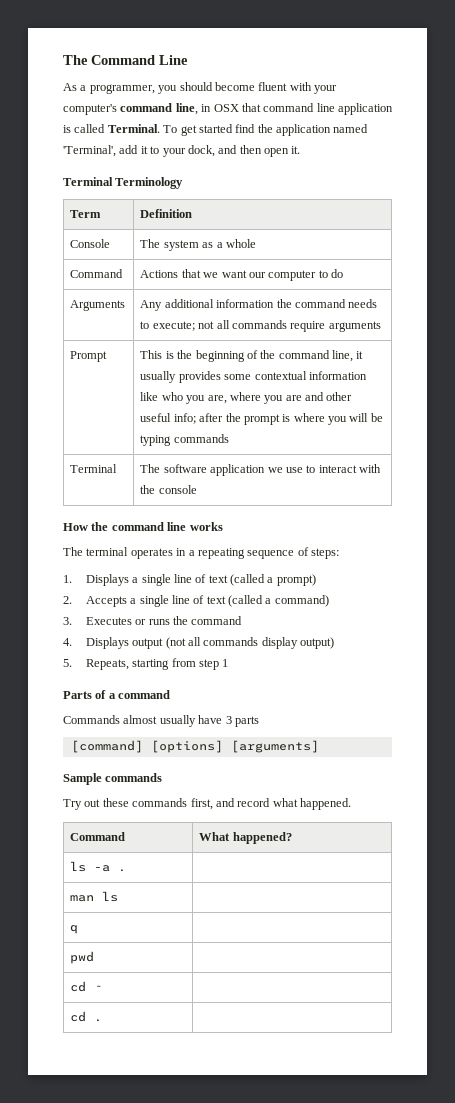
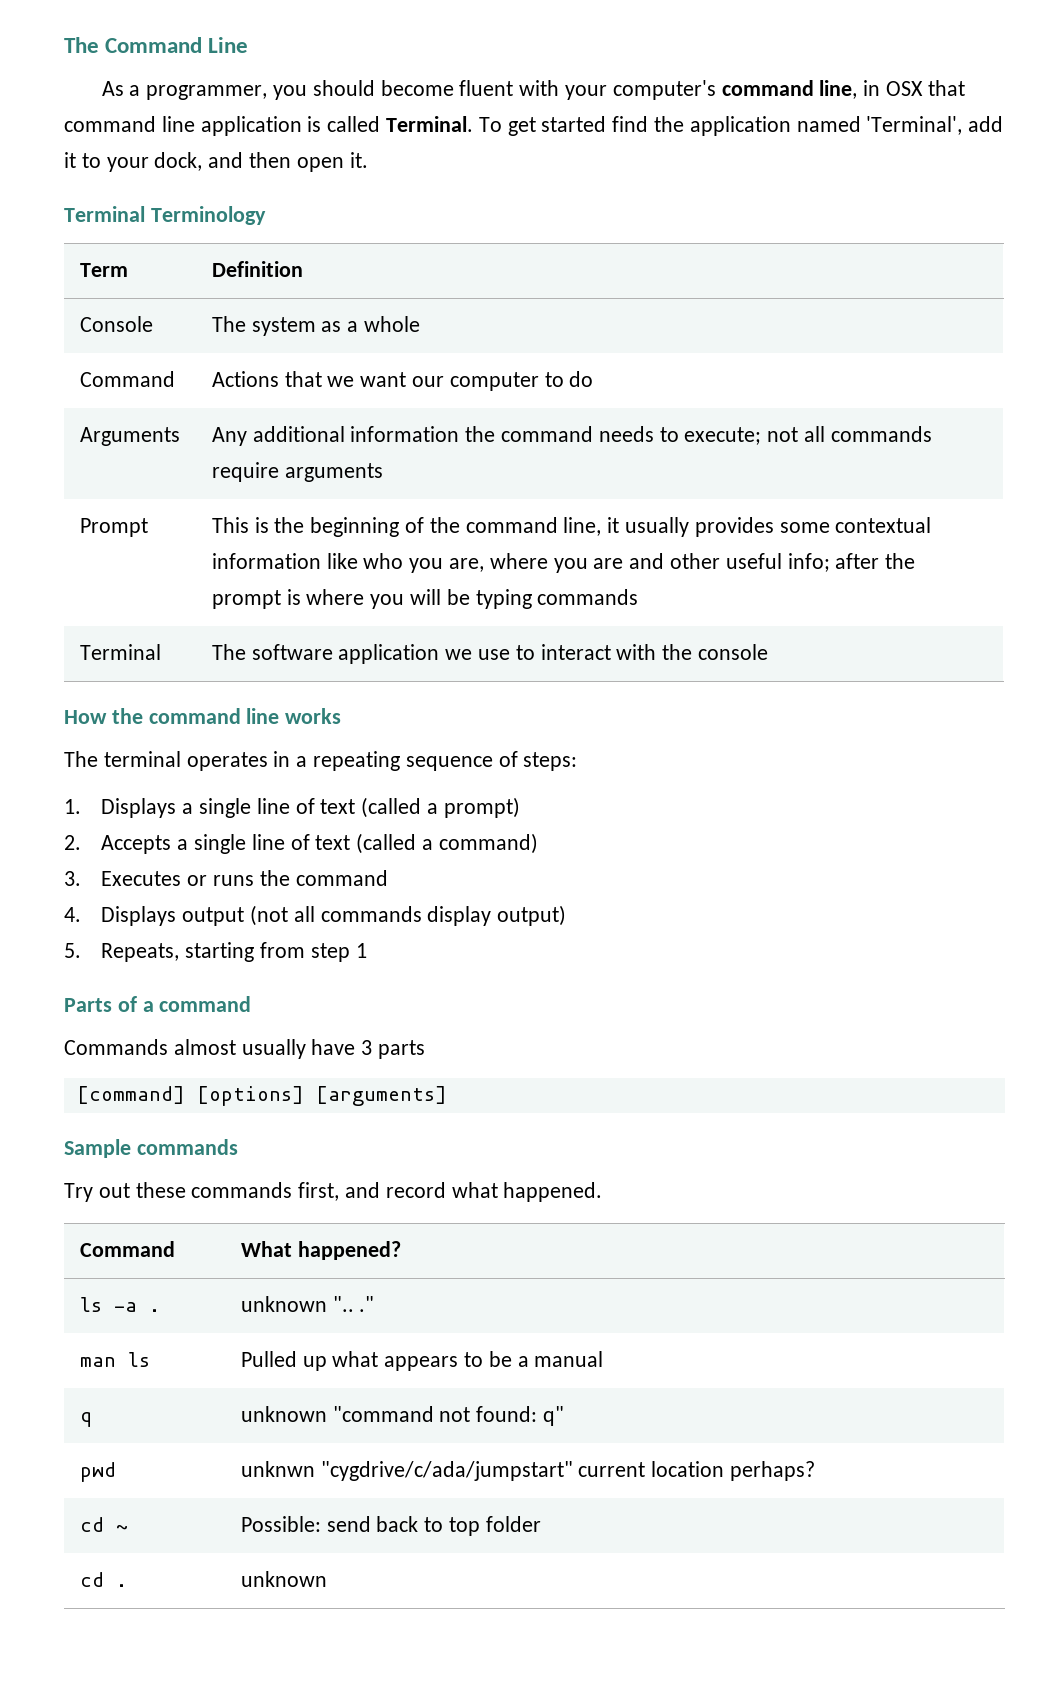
(127, 870) none -> [240,1296,375,1312] unknown ".. ."
[70,925,79,934] [70,951,95,964] [70,981,103,992] // q | // pwd | // cd ~ | -> [240,1351,604,1371] [79,1412,92,1427] [240,1406,564,1426] [79,1462,116,1482] [240,1461,815,1481] [79,1517,128,1532] [240,1516,541,1536] Pulled up what appears to be a manual // q | unknown "command not found: q" // pwd | unknwn "cygdrive/c/ada/jumpstart" current location perhaps? // cd ~ | Possible: send back to top folder
(103, 1020) none -> [240,1571,327,1587] unknown

